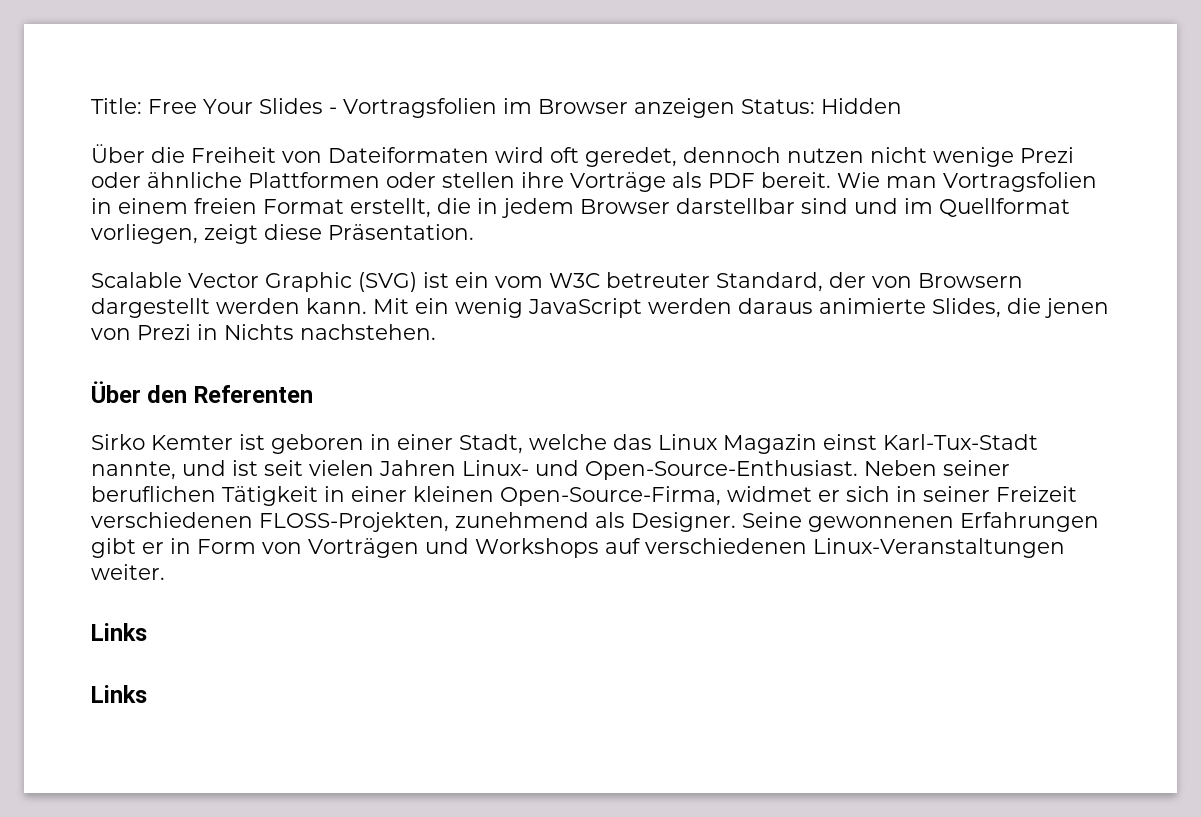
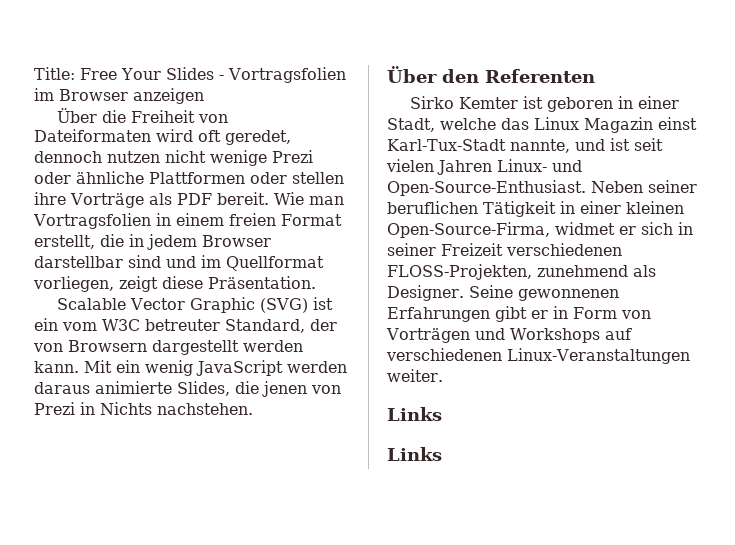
[741,98,902,114] Status: Hidden -> (204, 96) none

